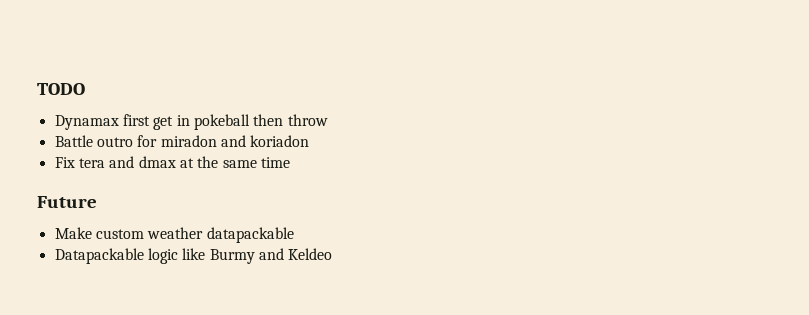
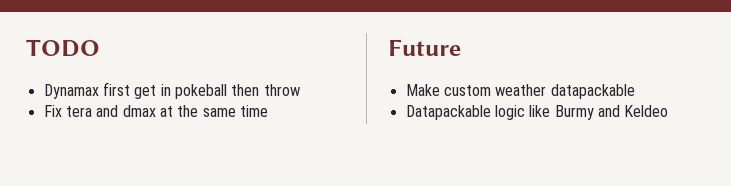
[54,135,310,147] // Battle outro for miradon and koriadon -> (300, 90) none

